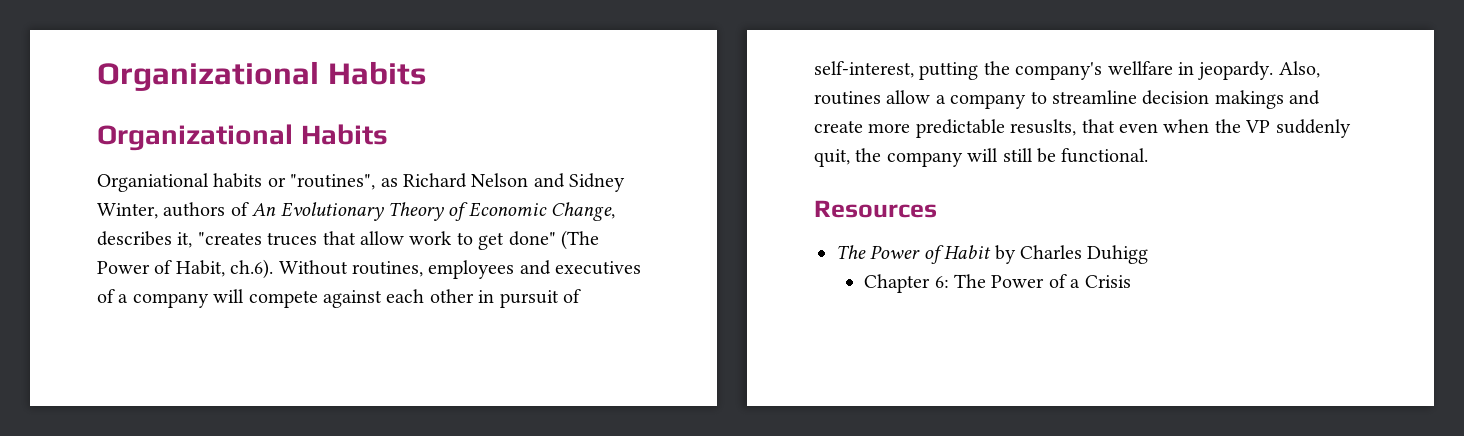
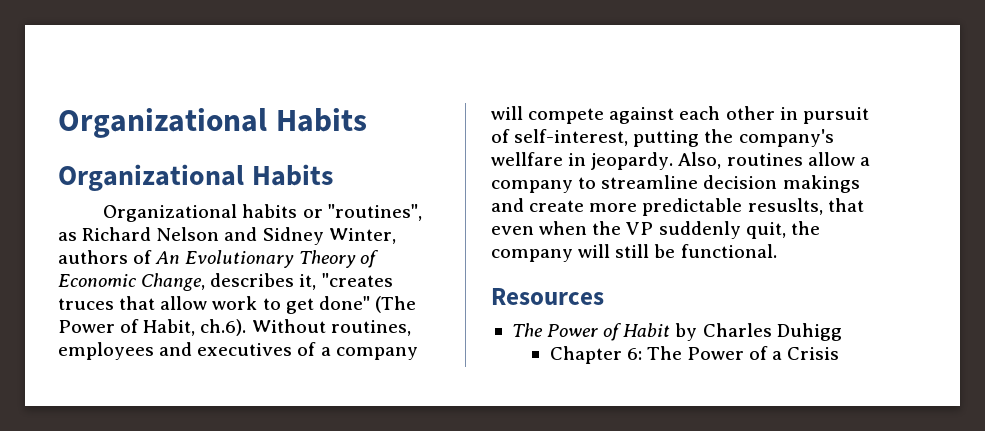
[97,173,209,192] Organiational -> [103,204,238,222] Organizational

